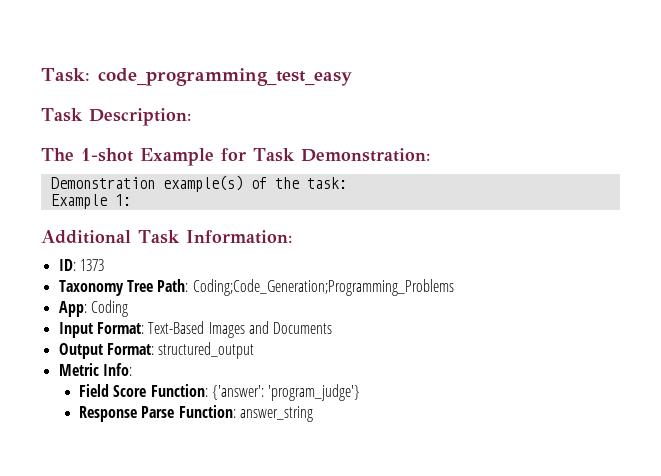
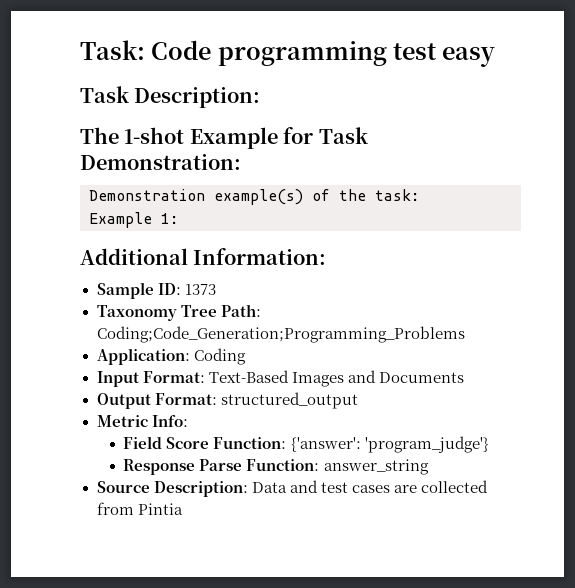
[97,68,352,86] code_programming_test_easy -> [151,40,496,67] Code programming test easy
[138,230,180,244] Task -> (188, 256) none
(292, 237) none -> [96,282,154,299] Sample
[58,301,87,317] App: -> [96,348,190,365] Application:
(314, 414) none -> [96,480,488,497] [96,502,183,515] // Source Description: Data and test cases are collected from Pintia

